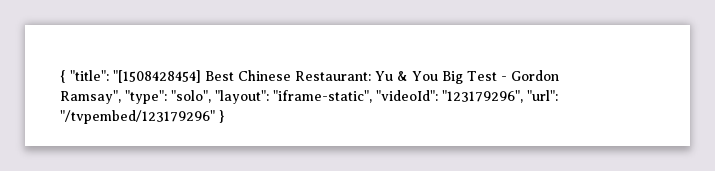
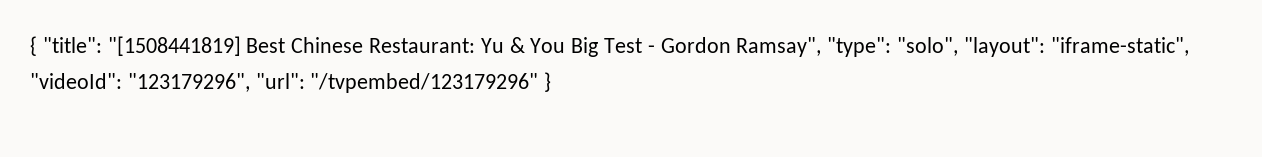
[113,70,201,83] "[1508428454] -> [107,36,241,56] "[1508441819]

